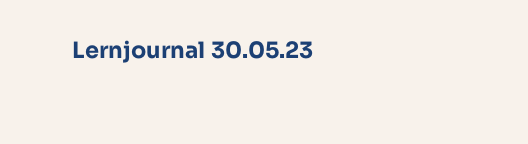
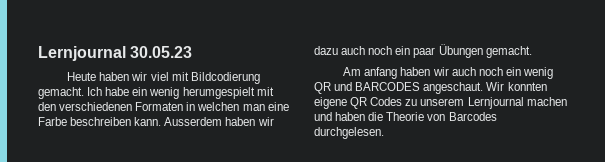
(314, 50) none -> [67,72,260,84] [38,87,274,99] [38,102,289,111] [38,117,274,126] [314,44,532,58] [343,67,553,79] [314,82,547,94] [314,97,567,109] [314,112,497,121] [314,127,384,139] // Heute haben wir viel mit Bildcodierung gemacht. Ich habe ein wenig herumgespielt mit den verschiedenen Formaten in welchen man eine Farbe beschreiben kann. Ausserdem haben wir dazu auch noch ein paar Übungen gemacht. // Am anfang haben wir auch noch ein wenig QR und BARCODES angeschaut. Wir konnten eigene QR Codes zu unserem Lernjournal machen und haben die Theorie von Barcodes durchgelesen.

